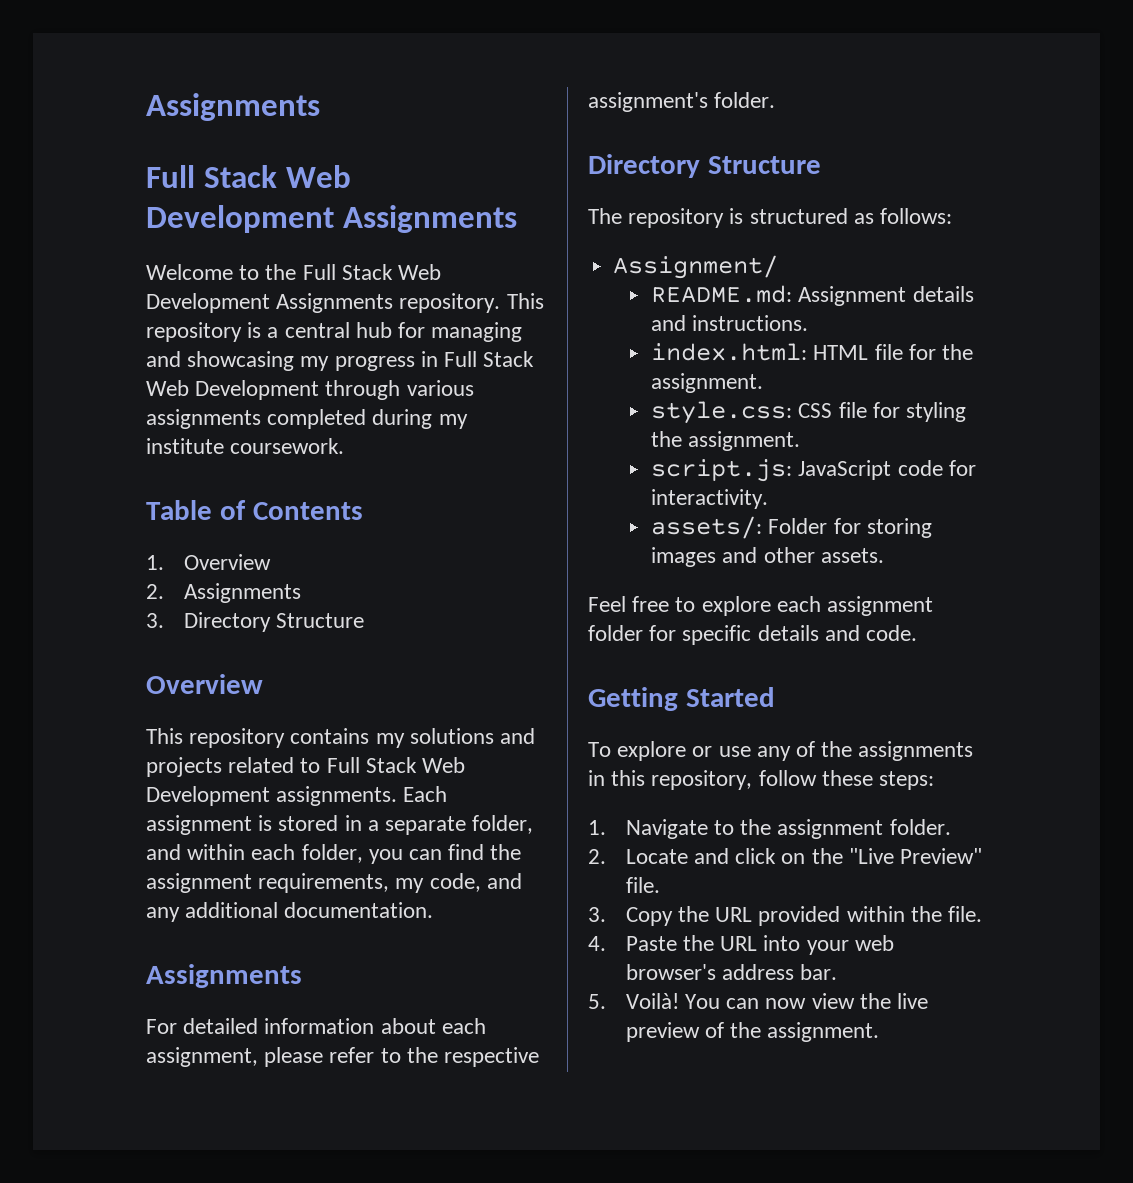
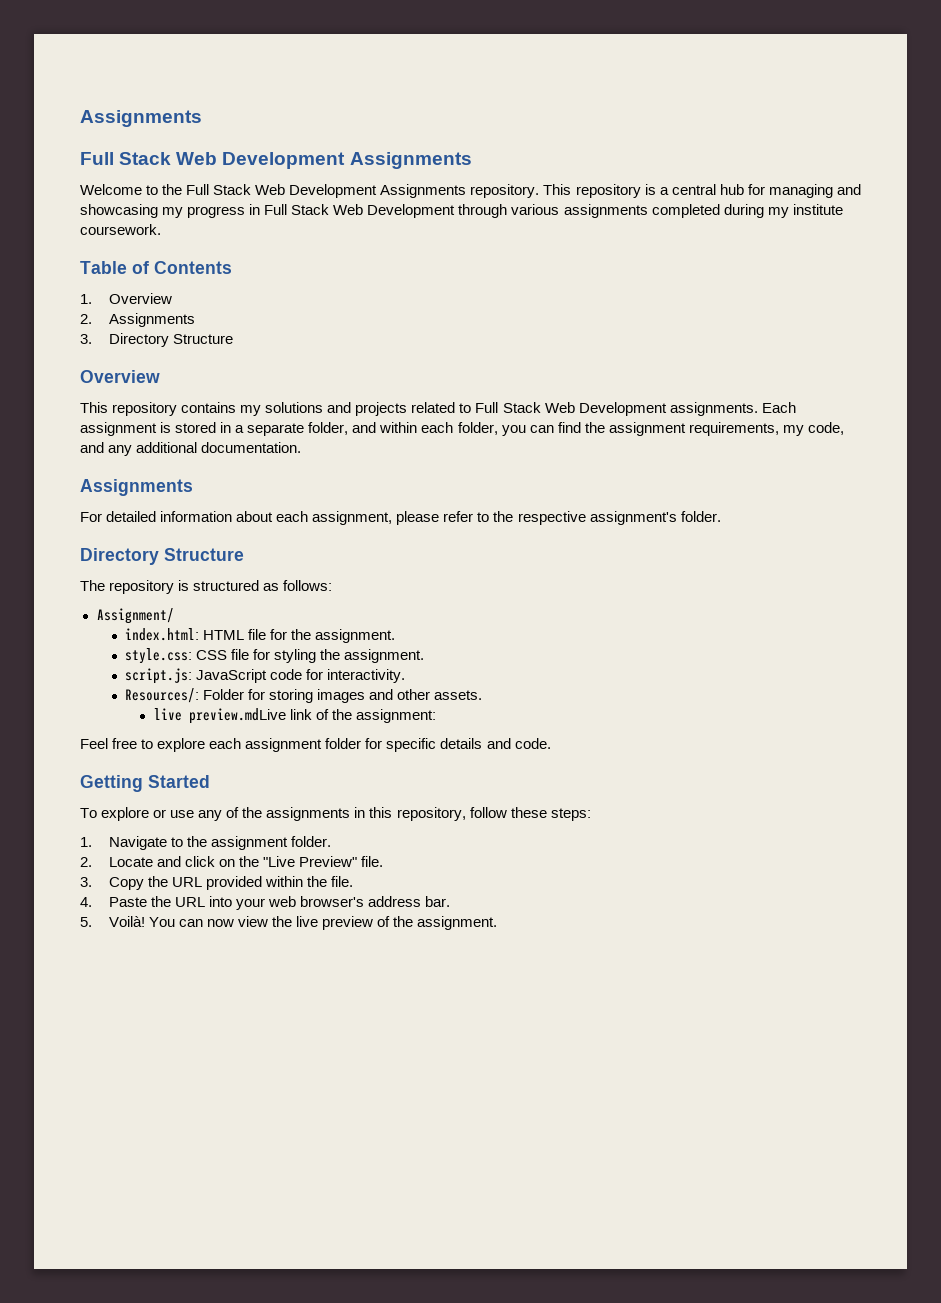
[651,285,974,306] [651,315,809,331] // README.md: Assignment details and instructions. -> (174, 616) none
[651,516,763,539] assets/: -> [125,688,200,703] Resources/:
(884, 555) none -> [153,708,436,724] // live preview.mdLive link of the assignment:

